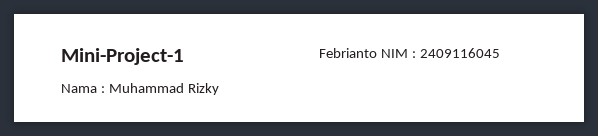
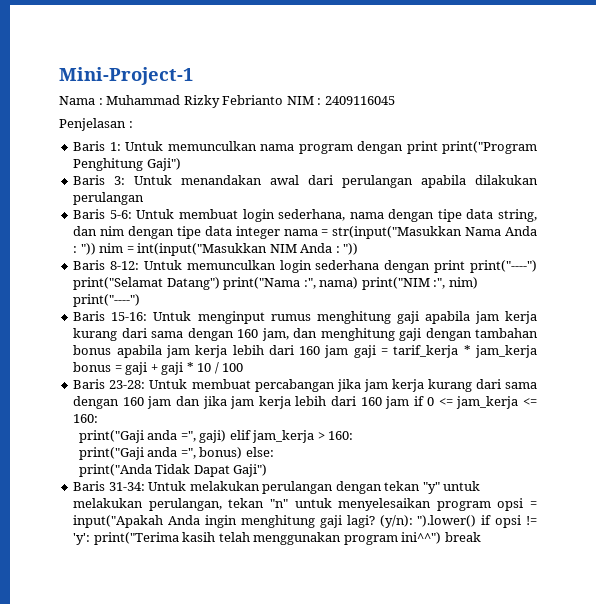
(500, 53) none -> [59,118,133,131] [73,141,537,154] [73,158,181,171] [73,175,538,188] [73,192,145,205] [73,209,537,222] [73,226,537,239] [73,243,359,256] [73,260,537,273] [73,277,478,290] [73,294,141,307] [73,311,537,324] [73,328,538,341] [73,345,537,358] [73,362,244,375] [73,379,537,392] [73,396,537,409] [73,414,99,423] [78,430,354,443] [78,447,274,460] [78,464,268,477] [73,481,481,494] [73,498,537,511] [73,515,537,528] [73,532,481,545] // Penjelasan : // Baris 1: Untuk memunculkan nama program dengan print print("Program Penghitung Gaji") // Baris 3: Untuk menandakan awal dari perulangan apabila dilakukan perulangan // Baris 5-6: Untuk membuat login sederhana, nama dengan tipe data string, dan nim dengan tipe data integer nama = str(input("Masukkan Nama Anda : ")) nim = int(input("Masukkan NIM Anda : ")) // Baris 8-12: Untuk memunculkan login sederhana dengan print print("----") print("Selamat Datang") print("Nama :", nama) print("NIM :", nim) print("----") // Baris 15-16: Untuk menginput rumus menghitung gaji apabila jam kerja kurang dari sama dengan 160 jam, dan menghitung gaji dengan tambahan bonus apabila jam kerja lebih dari 160 jam gaji = tarif_kerja * jam_kerja bonus = gaji + gaji * 10 / 100 // Baris 23-28: Untuk membuat percabangan jika jam kerja kurang dari sama dengan 160 jam dan jika jam kerja lebih dari 160 jam if 0 <= jam_kerja <= 160: // print("Gaji anda =", gaji) elif jam_kerja > 160: // print("Gaji anda =", bonus) else: // print("Anda Tidak Dapat Gaji") // Baris 31-34: Untuk melakukan perulangan dengan tekan "y" untuk melakukan perulangan, tekan "n" untuk menyelesaikan program opsi = input("Apakah Anda ingin menghitung gaji lagi? (y/n): ").lower() if opsi != 'y': print("Terima kasih telah menggunakan program ini^^") break

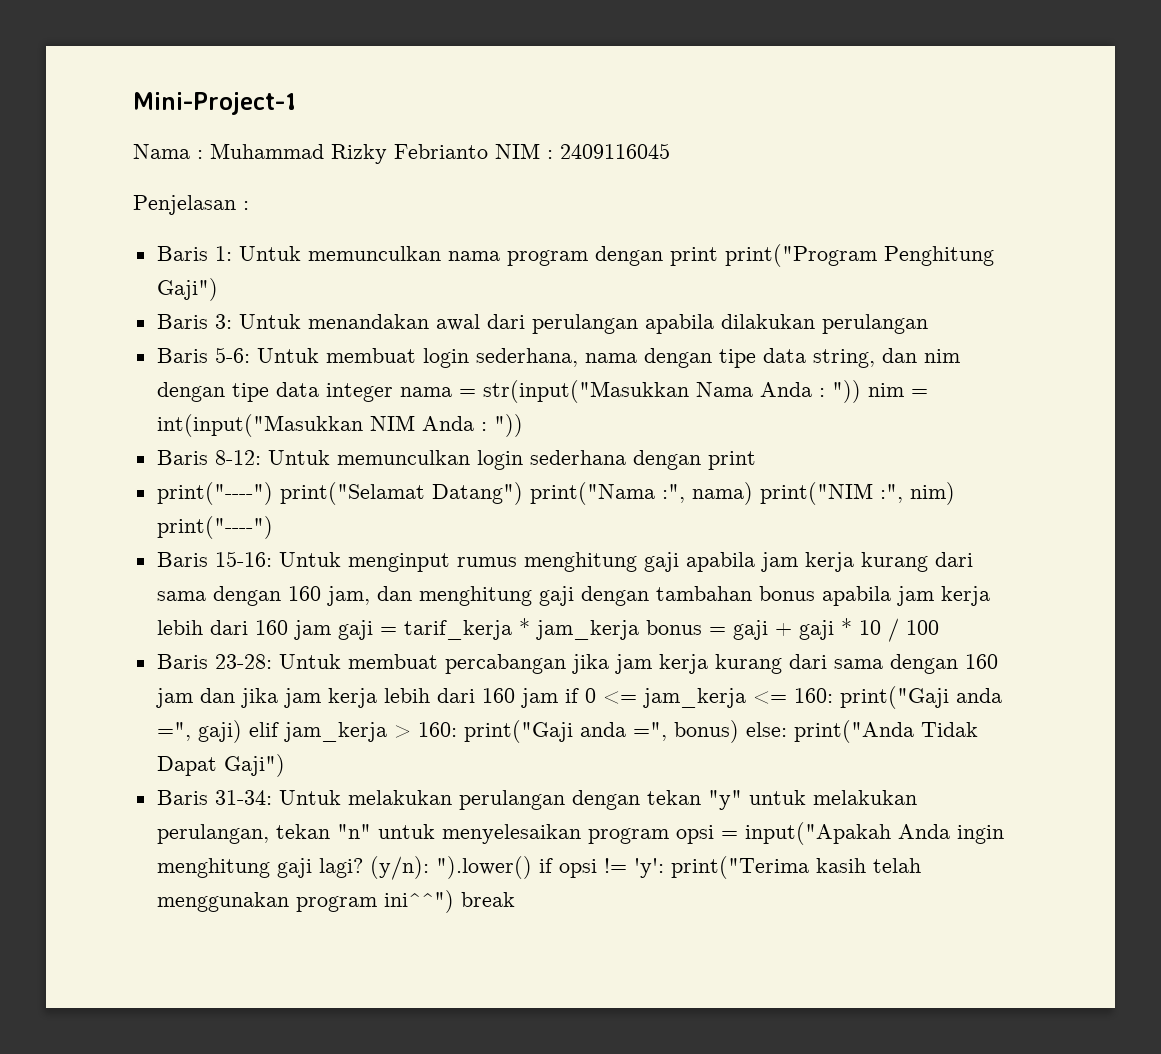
(466, 266) none -> (756, 460) //
(99, 418) // -> (833, 695) none
(354, 435) // -> (457, 729) none
(274, 452) // -> (787, 729) none

